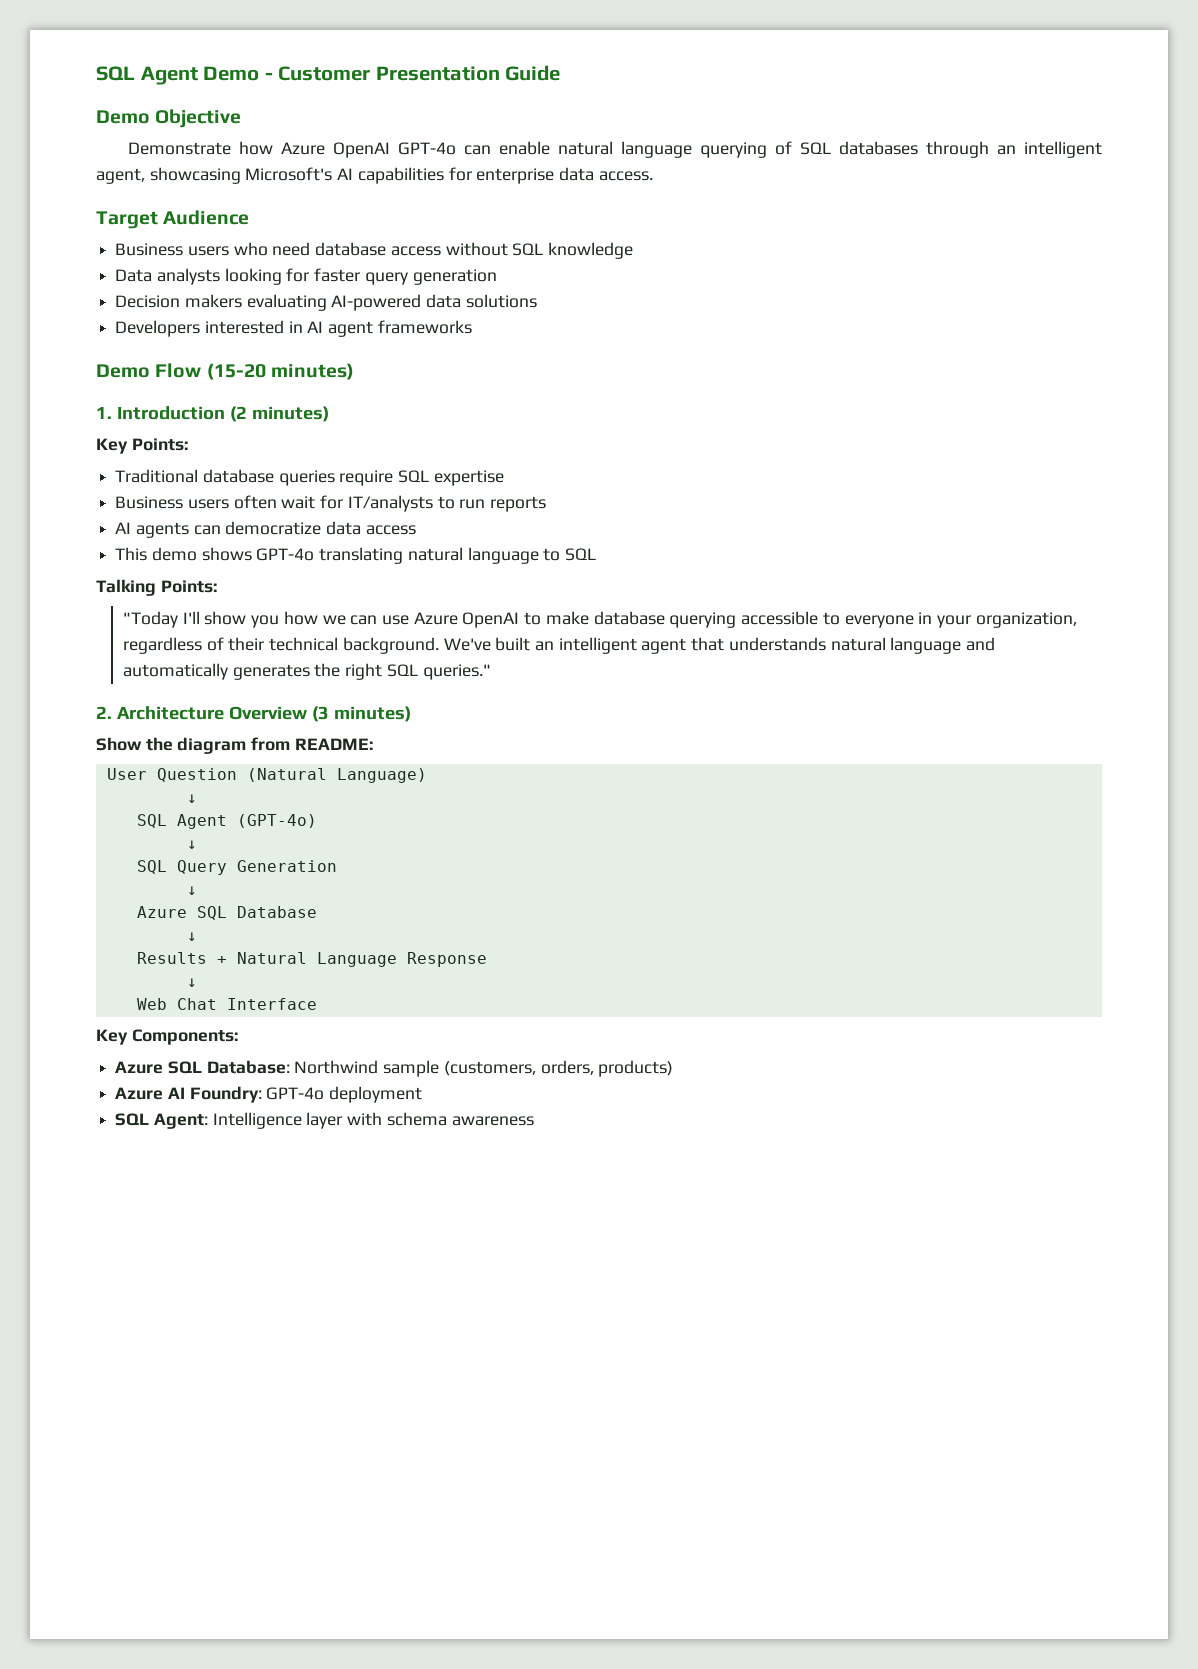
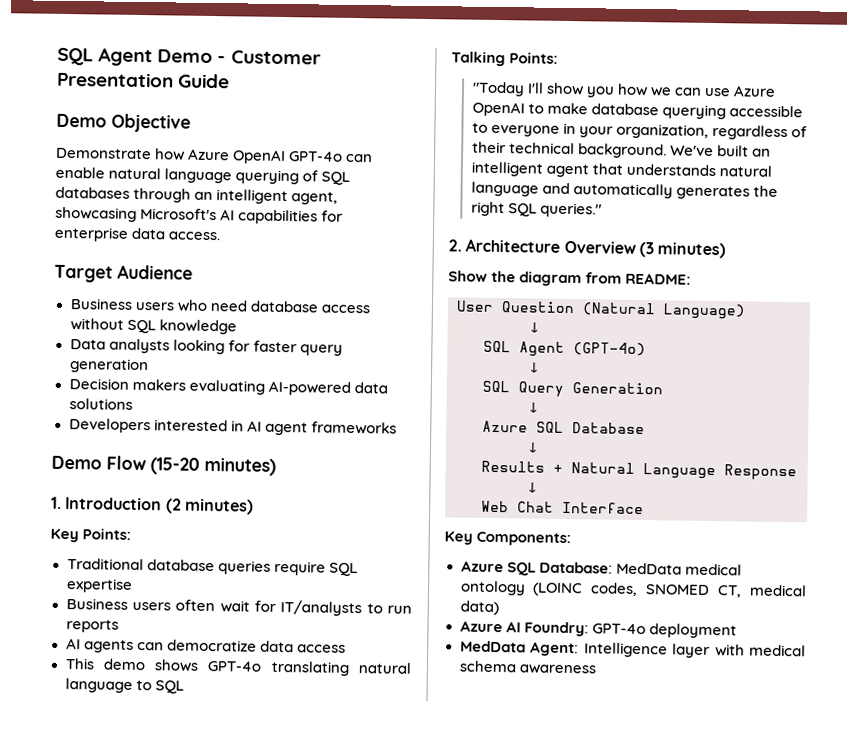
[294,1060,674,1077] Northwind sample (customers, orders, products) -> [615,562,742,576] [459,580,807,598] [459,600,499,616] MedData medical ontology (LOINC codes, SNOMED CT, medical data)
[115,1113,150,1126] SQL -> [459,640,526,653] MedData
(383, 1119) none -> [749,644,806,657] medical

